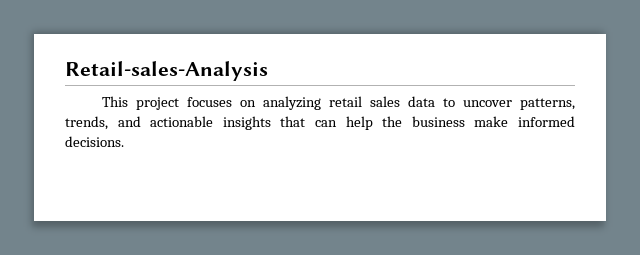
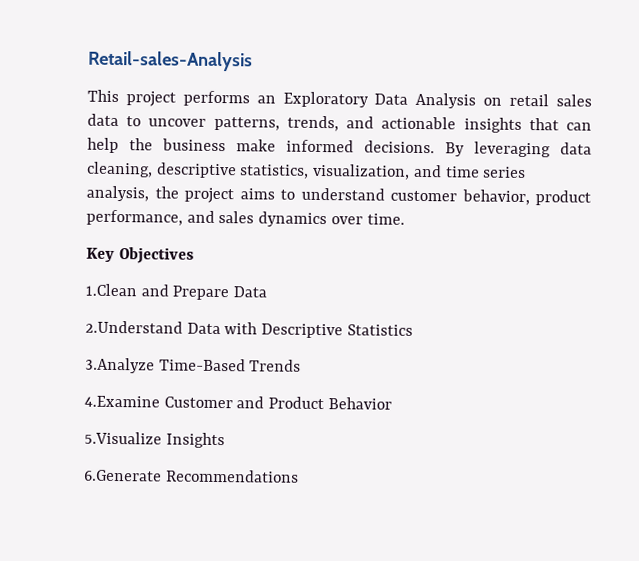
[186,96,321,110] focuses on analyzing -> [182,90,503,109] performs an Exploratory Data Analysis on
(124, 141) none -> [445,141,592,158] [87,161,527,180] [86,185,591,206] [86,209,405,228] [86,247,194,264] [85,283,268,301] [85,320,413,339] [85,357,302,374] [84,395,392,410] [84,431,225,449] [84,469,299,483] By leveraging data cleaning, descriptive statistics, visualization, and time series analysis, the project aims to understand customer behavior, product performance, and sales dynamics over time. // Key Objectives // 1.Clean and Prepare Data // 2.Understand Data with Descriptive Statistics // 3.Analyze Time-Based Trends // 4.Examine Customer and Product Behavior // 5.Visualize Insights // 6.Generate Recommendations

